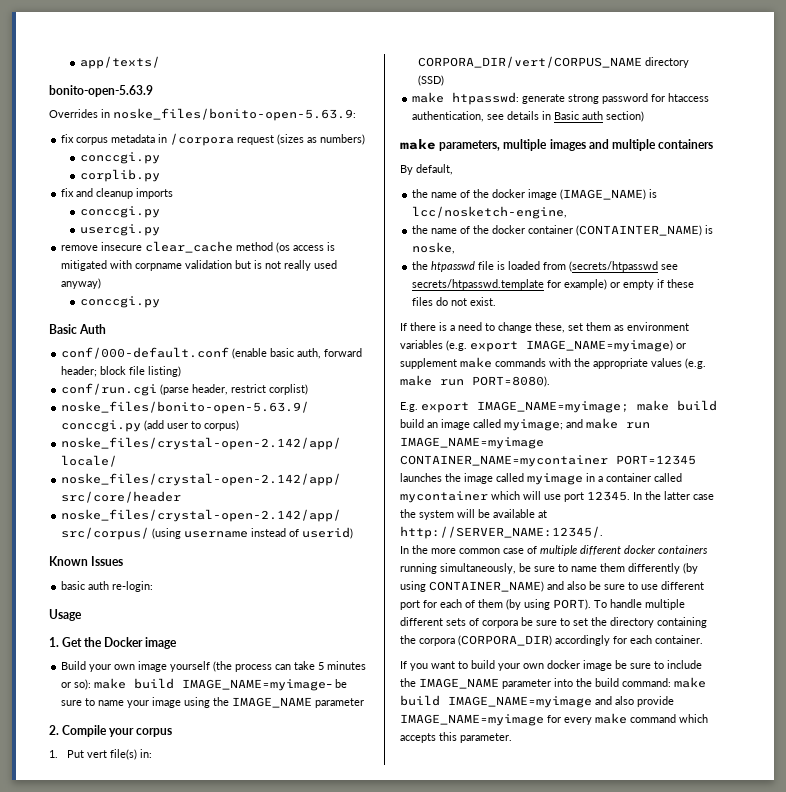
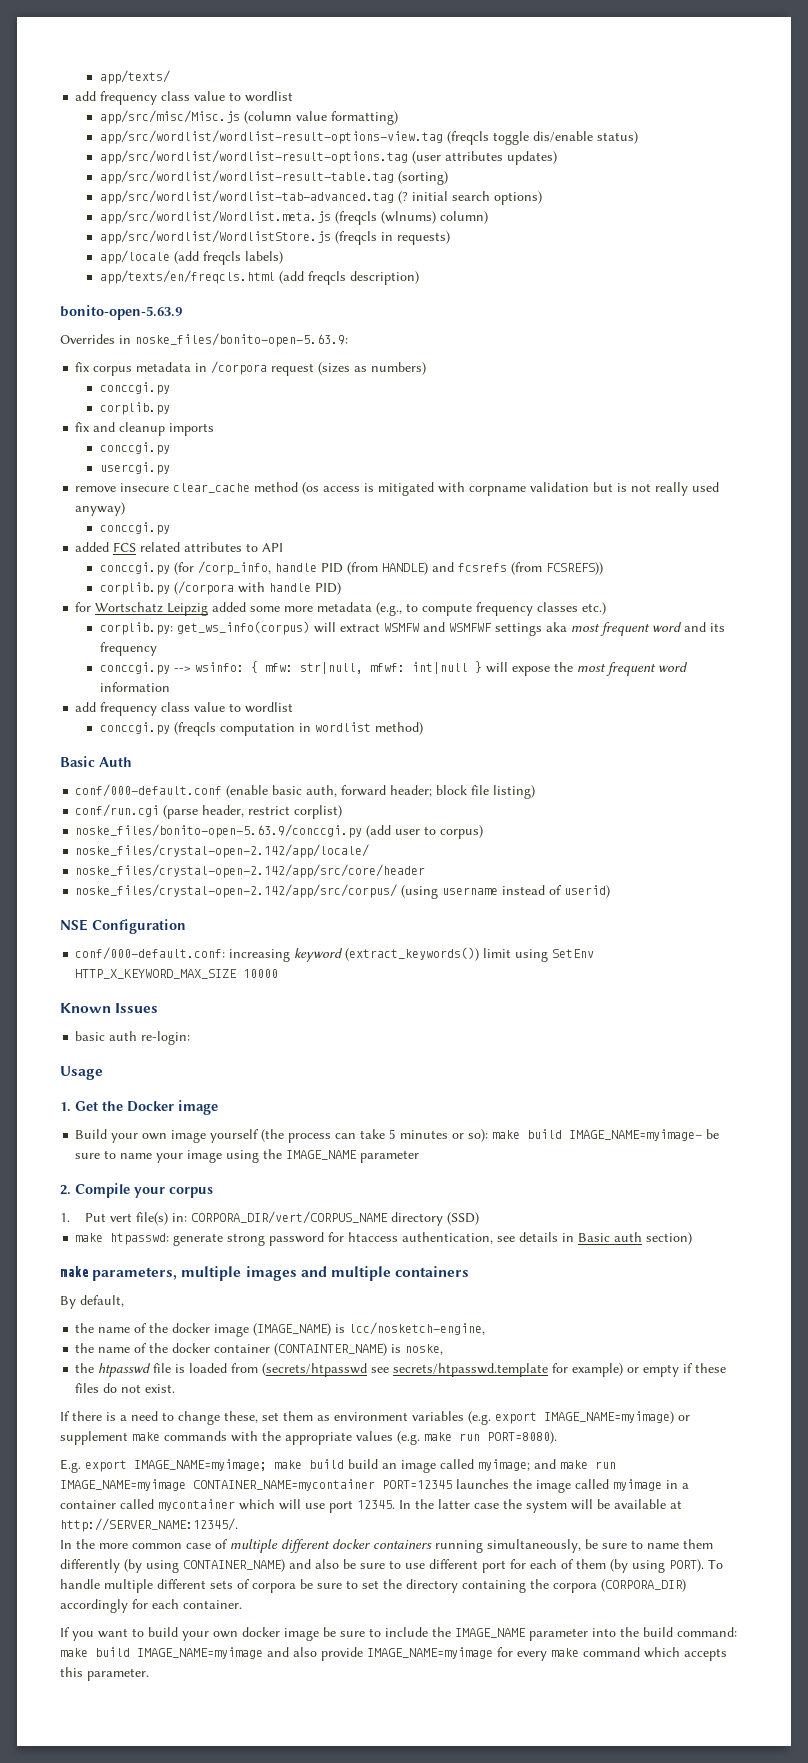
(160, 62) none -> [75,91,294,105] [100,110,399,125] [100,130,639,145] [100,150,558,165] [100,170,449,185] [100,190,543,205] [100,210,489,225] [100,230,451,245] [100,250,284,265] [100,270,420,285] // add frequency class value to wordlist // app/src/misc/Misc.js (column value formatting) // app/src/wordlist/wordlist-result-options-view.tag (freqcls toggle dis/enable status) // app/src/wordlist/wordlist-result-options.tag (user attributes updates) // app/src/wordlist/wordlist-result-table.tag (sorting) // app/src/wordlist/wordlist-tab-advanced.tag (? initial search options) // app/src/wordlist/Wordlist.meta.js (freqcls (wlnums) column) // app/src/wordlist/WordlistStore.js (freqcls in requests) // app/locale (add freqcls labels) // app/texts/en/freqcls.html (add freqcls description)
(160, 302) none -> [75,542,284,552] [100,561,604,575] [100,581,342,595] [75,602,607,616] [100,621,726,636] [100,642,158,656] [100,661,689,676] [100,682,171,692] [75,702,294,716] [100,722,424,736] // added FCS related attributes to API // conccgi.py (for /corp_info, handle PID (from HANDLE) and fcsrefs (from FCSREFS)) // corplib.py (/corpora with handle PID) // for Wortschatz Leipzig added some more metadata (e.g., to compute frequency classes etc.) // corplib.py: get_ws_info(corpus) will extract WSMFW and WSMFWF settings aka most frequent word and its frequency // conccgi.py --> wsinfo: { mfw: str|null, mfwf: int|null } will expose the most frequent word information // add frequency class value to wordlist // conccgi.py (freqcls computation in wordlist method)
(354, 533) none -> [60,919,186,934] [75,947,595,962] [75,969,279,979] // NSE Configuration // conf/000-default.conf: increasing keyword (extract_keywords()) limit using SetEnv HTTP_X_KEYWORD_MAX_SIZE 10000

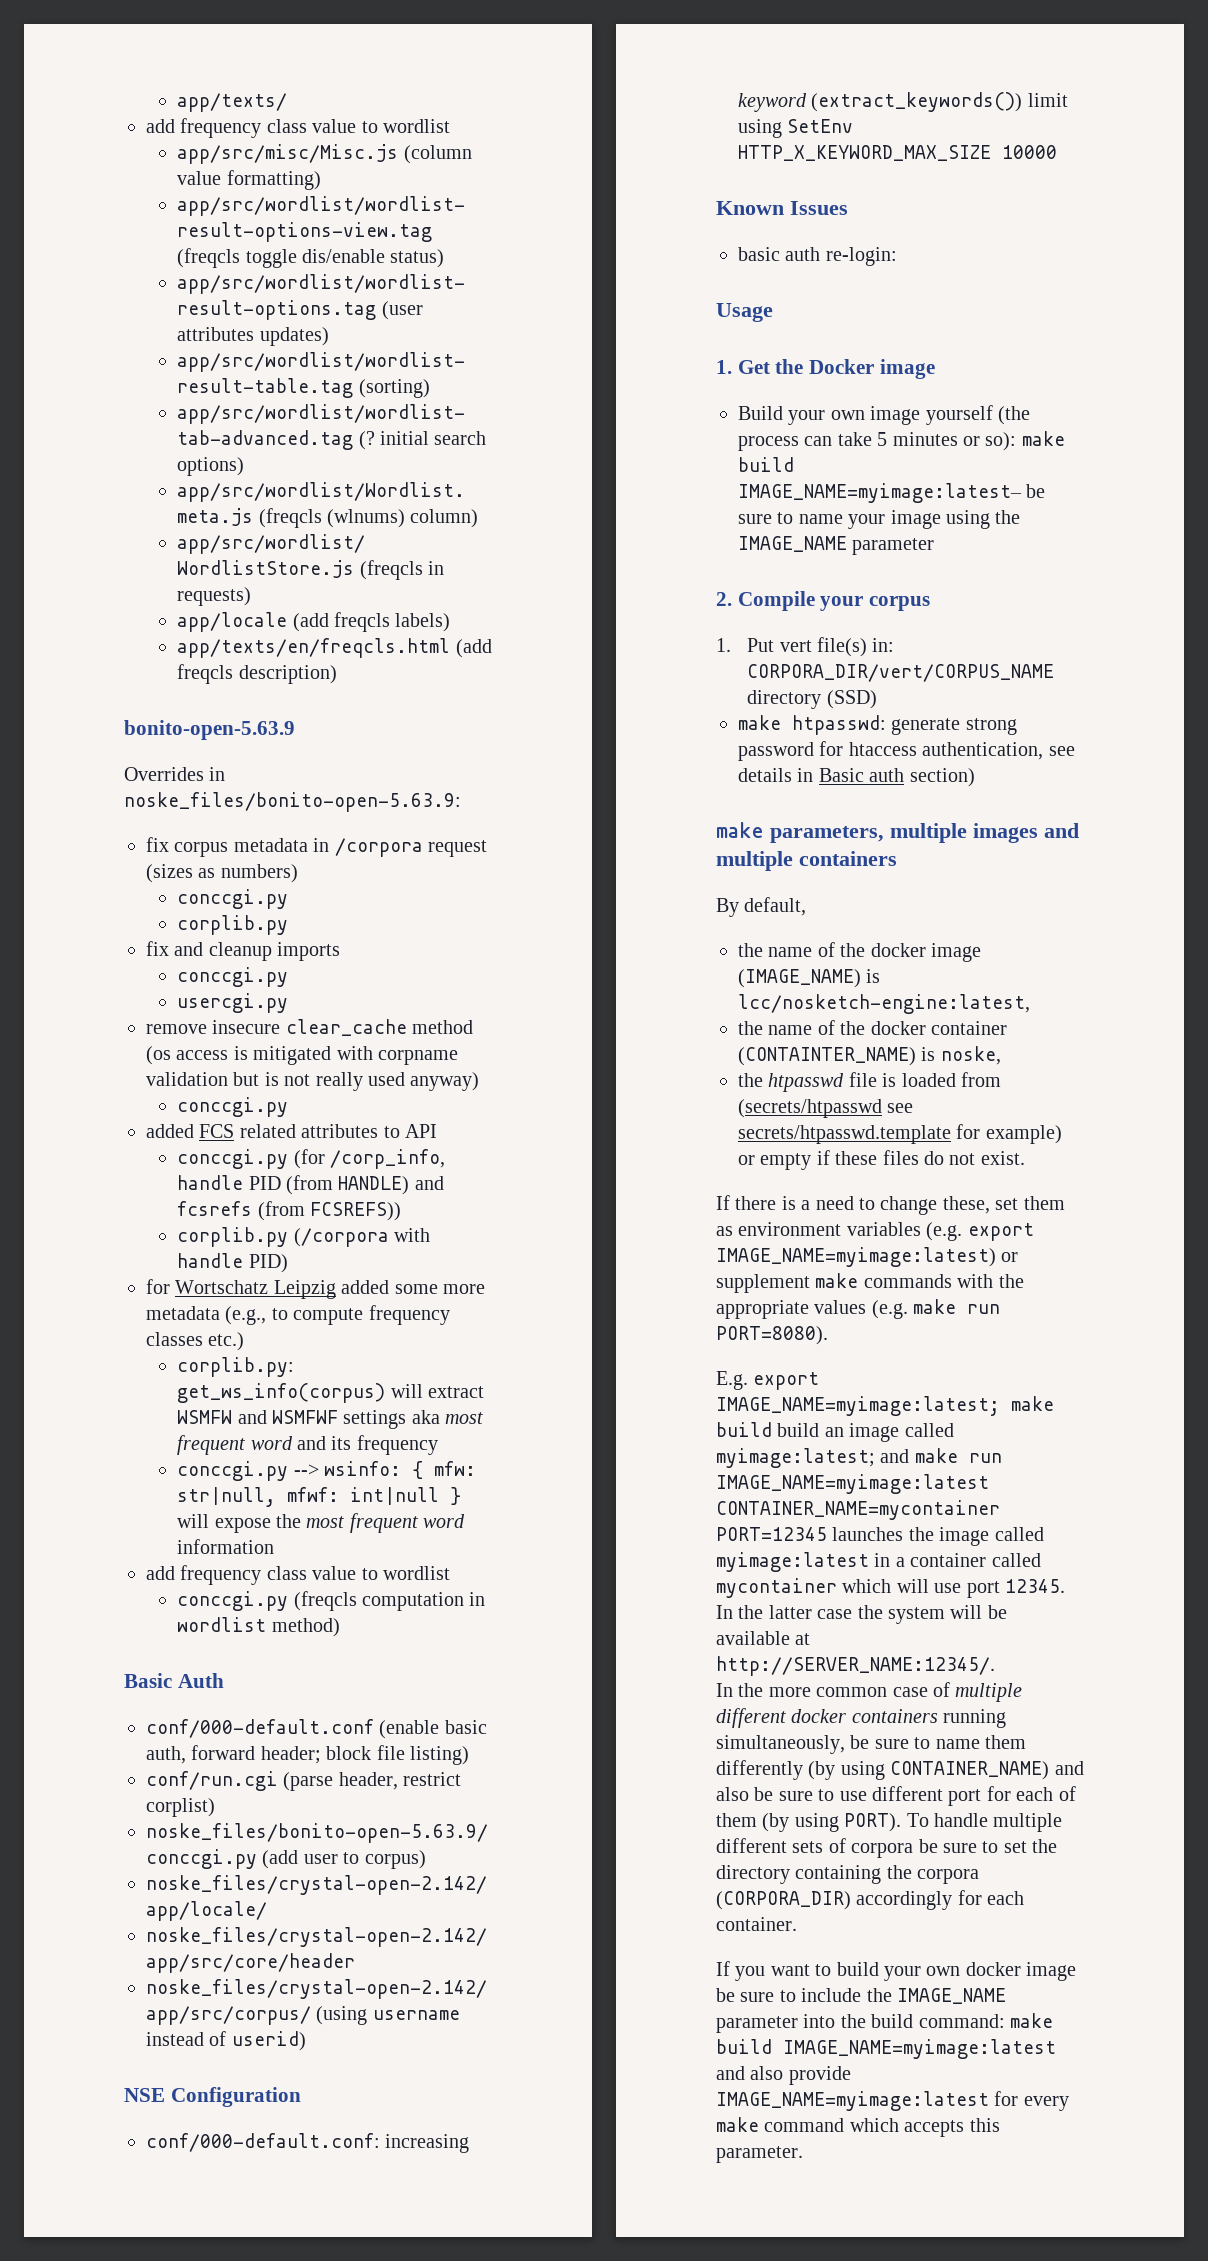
[569,1129,703,1141] IMAGE_NAME=myimage– -> [738,483,1022,503] IMAGE_NAME=myimage:latest–
[349,1322,486,1335] lcc/nosketch-engine, -> [738,994,1030,1014] lcc/nosketch-engine:latest,
[544,1411,674,1424] IMAGE_NAME=myimage) -> [716,1247,996,1267] IMAGE_NAME=myimage:latest)
[134,1459,267,1471] IMAGE_NAME=myimage; -> [716,1396,1000,1416] IMAGE_NAME=myimage:latest;
[478,1459,530,1471] myimage; -> [716,1448,875,1468] myimage:latest;
[60,1479,186,1491] IMAGE_NAME=myimage -> [716,1474,989,1494] IMAGE_NAME=myimage:latest
[613,1479,662,1491] myimage -> [716,1552,869,1572] myimage:latest
[137,1647,263,1659] IMAGE_NAME=myimage -> [783,2039,1056,2059] IMAGE_NAME=myimage:latest
[367,1647,493,1659] IMAGE_NAME=myimage -> [716,2091,989,2111] IMAGE_NAME=myimage:latest

